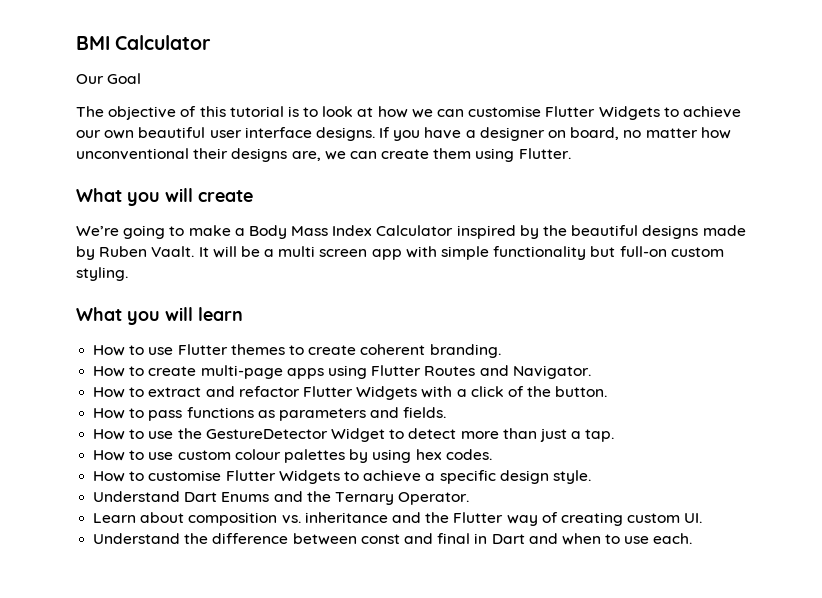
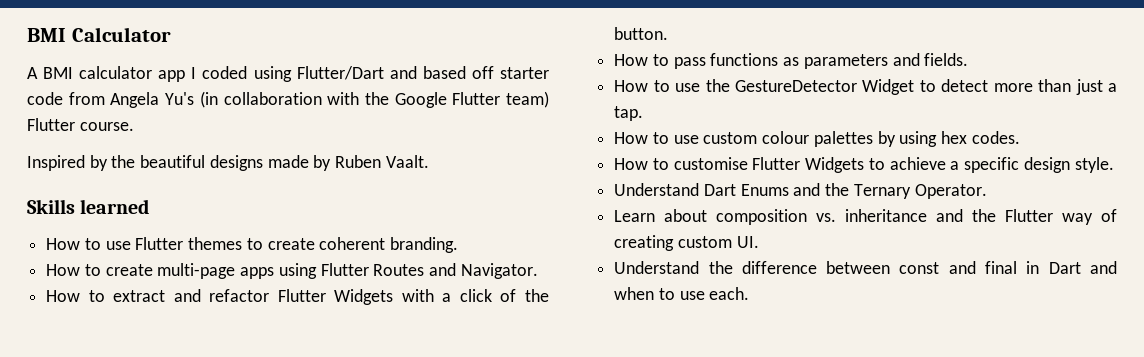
[76,73,142,84] [76,106,741,120] [76,127,731,141] [76,148,571,162] [76,188,253,206] [76,225,516,239] Our Goal // The objective of this tutorial is to look at how we can customise Flutter Widgets to achieve our own beautiful user interface designs. If you have a designer on board, no matter how unconventional their designs are, we can create them using Flutter. // What you will create // We’re going to make a Body Mass Index Calculator inspired -> [27,66,549,82] [27,91,549,108] [27,118,134,131] [27,155,85,171] A BMI calculator app I coded using Flutter/Dart and based off starter code from Angela Yu's (in collaboration with the Google Flutter team) Flutter course. // Inspired
[198,246,724,260] [76,267,128,281] [76,307,243,325] It will be a multi screen app with simple functionality but full-on custom styling. // What you will learn -> [27,199,150,214] // Skills learned

